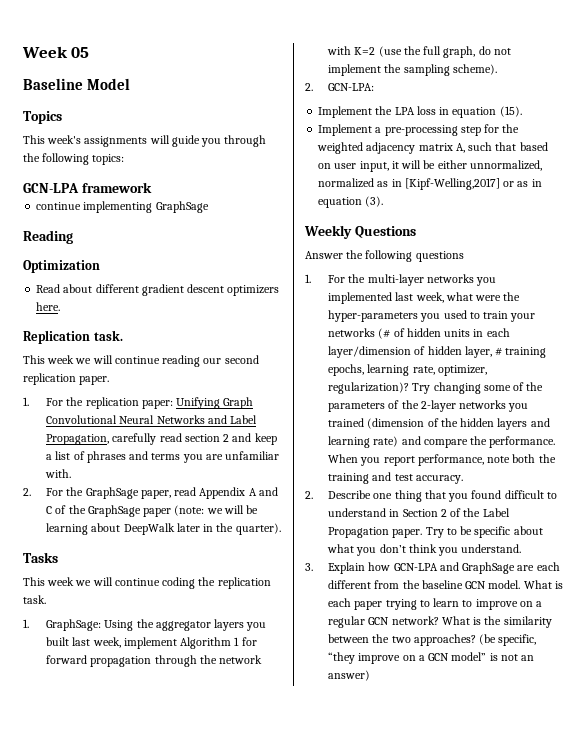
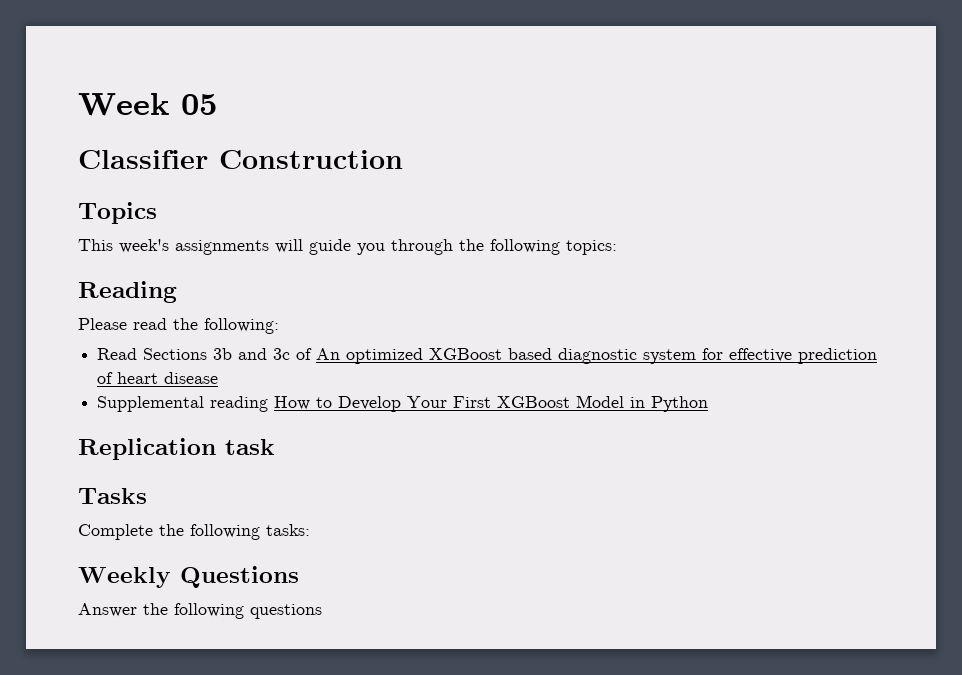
[23,78,131,90] Baseline Model -> [78,150,403,169] Classifier Construction
[23,182,152,193] [36,201,209,213] [23,230,73,244] [23,260,100,273] [36,284,280,296] [36,302,61,311] [23,330,123,344] [23,355,259,367] [23,373,110,385] [23,397,254,409] [46,415,258,424] [46,433,277,445] [46,451,280,463] [45,469,72,478] [23,487,278,499] [46,505,259,517] [46,523,281,535] [23,552,58,563] [23,577,271,589] [23,595,46,604] [23,619,267,631] [46,637,257,649] [46,655,263,667] [327,46,511,58] [328,64,497,76] [305,83,375,91] [318,106,522,118] [318,124,520,136] [317,142,548,154] [318,160,542,172] [318,178,542,190] [318,196,384,208] GCN-LPA framework // continue implementing GraphSage // Reading // Optimization // Read about different gradient descent optimizers here. // Replication task. // This week we will continue reading our second replication paper. // 1. For the replication paper: Unifying Graph Convolutional Neural Networks and Label Propagation, carefully read section 2 and keep a list of phrases and terms you are unfamiliar with. // 2. For the GraphSage paper, read Appendix A and C of the GraphSage paper (note: we will be learning about DeepWalk later in the quarter). // Tasks // This week we will continue coding the replication task. // 1. GraphSage: Using the aggregator layers you built last week, implement Algorithm 1 for forward propagation through the network with K=2 (use the full graph, do not implement the sampling scheme). // 2. GCN-LPA: // Implement the LPA loss in equation (15). // Implement a pre-processing step for the weighted adjacency matrix A, such that based on user input, it will be either unnormalized, normalized as in [Kipf-Welling,2017] or as in equation (3). -> [78,281,177,303] [78,318,279,334] [97,348,878,364] [97,372,219,384] [97,395,709,412] [78,438,275,460] [78,488,147,504] [78,524,310,540] Reading // Please read the following: // Read Sections 3b and 3c of An optimized XGBoost based diagnostic system for effective prediction of heart disease // Supplemental reading How to Develop Your First XGBoost Model in Python // Replication task // Tasks // Complete the following tasks:
[305,274,497,286] [328,292,521,304] [328,310,536,322] [328,328,510,339] [328,346,547,358] [328,364,487,376] [328,382,544,394] [328,400,529,412] [328,418,550,430] [328,436,556,448] [328,454,556,466] [328,472,463,484] [305,490,557,502] [328,508,510,517] [328,526,543,538] [327,544,522,556] [305,562,560,574] [328,580,563,589] [328,598,543,610] [328,616,552,628] [328,634,537,646] [328,652,535,664] [328,670,371,681] // 1. For the multi-layer networks you implemented last week, what were the hyper-parameters you used to train your networks (# of hidden units in each layer/dimension of hidden layer, # training epochs, learning rate, optimizer, regularization)? Try changing some of the parameters of the 2-layer networks you trained (dimension of the hidden layers and learning rate) and compare the performance. When you report performance, note both the training and test accuracy. // 2. Describe one thing that you found difficult to understand in Section 2 of the Label Propagation paper. Try to be specific about what you don’t think you understand. // 3. Explain how GCN-LPA and GraphSage are each different from the baseline GCN model. What is each paper trying to learn to improve on a regular GCN network? What is the similarity between the two approaches? (be specific, “they improve on a GCN model” is not an answer) -> (322, 611) none

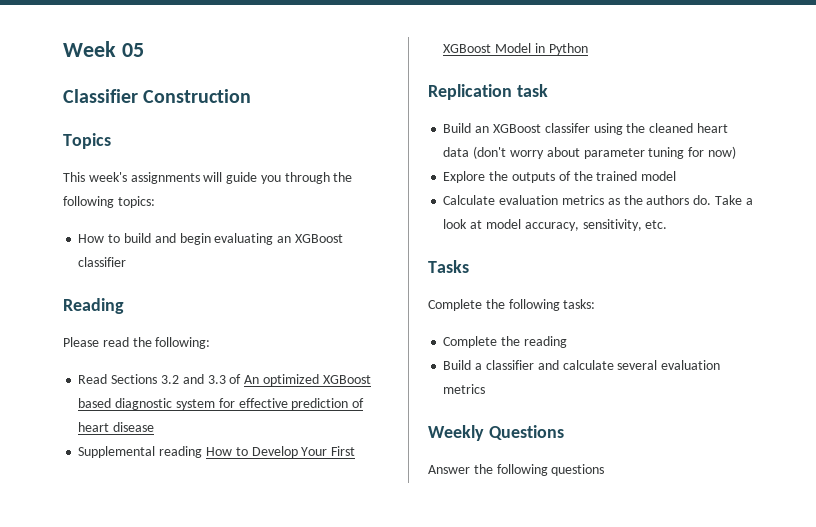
(617, 247) none -> [78,233,343,245] [78,257,127,267] // How to build and begin evaluating an XGBoost classifier
[213,348,291,360] 3b and 3c -> [160,374,226,384] 3.2 and 3.3
(275, 447) none -> [443,123,728,135] [443,146,736,159] [443,171,677,183] [443,195,753,205] [443,219,668,231] // Build an XGBoost classifer using the cleaned heart data (don't worry about parameter tuning for now) // Explore the outputs of the trained model // Calculate evaluation metrics as the authors do. Take a look at model accuracy, sensitivity, etc.
(310, 530) none -> [443,336,567,348] [443,360,721,370] [443,384,486,394] // Complete the reading // Build a classifier and calculate several evaluation metrics

